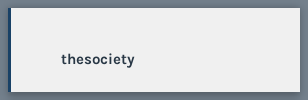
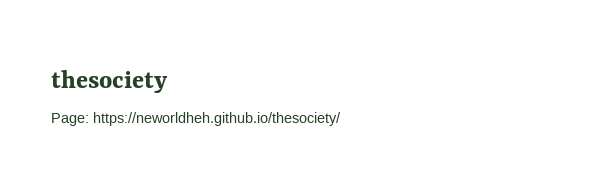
(135, 60) none -> [51,112,341,126] // Page: https://neworldheh.github.io/thesociety/

